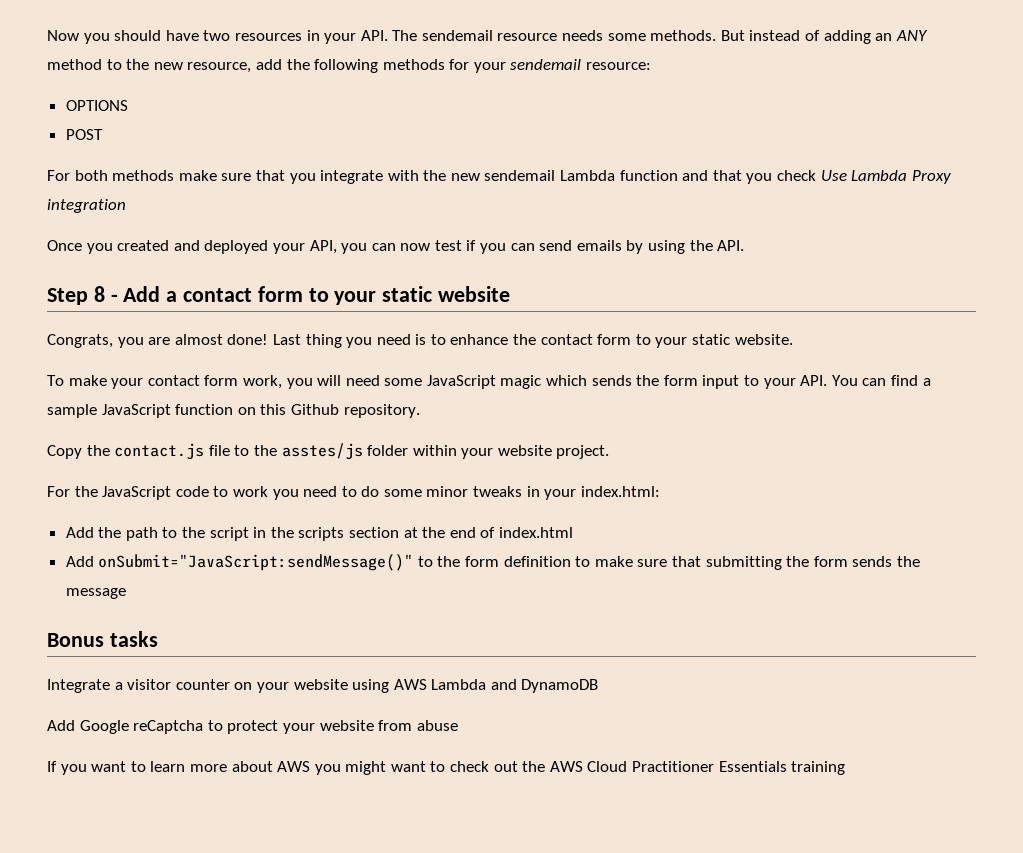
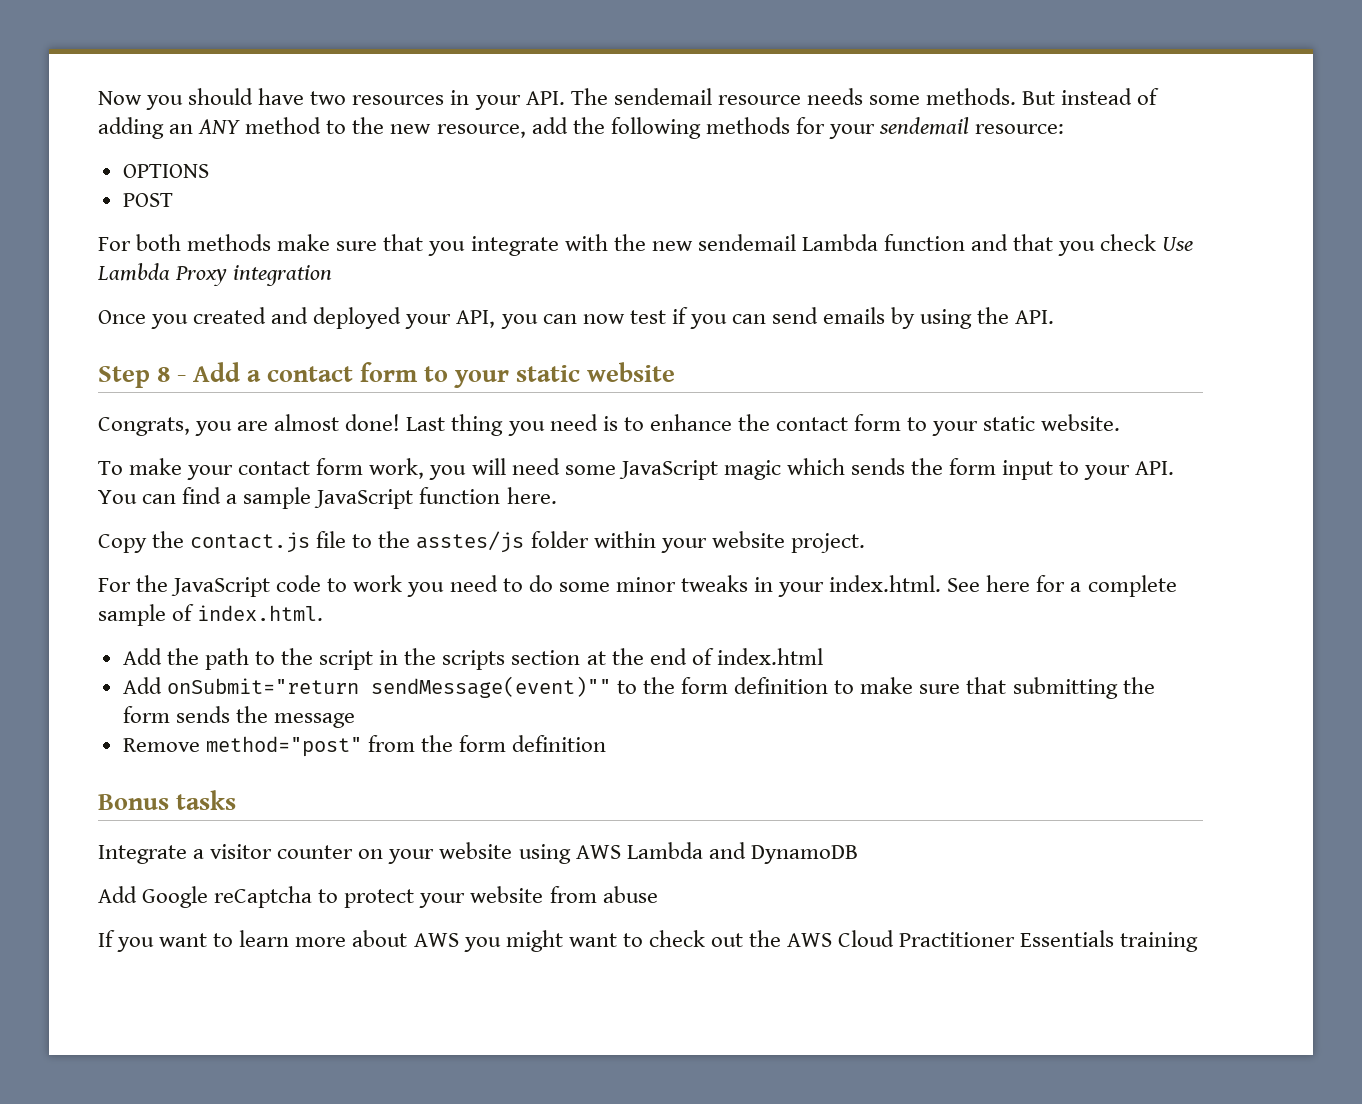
[237,404,420,418] on this Github repository. -> [506,487,557,504] here.
[580,486,660,497] index.html: -> [829,575,1177,597] [98,604,324,626] index.html. See here for a complete sample of index.html.
[98,554,414,571] onSubmit="JavaScript:sendMessage()" -> [166,676,611,698] onSubmit="return sendMessage(event)""
(126, 593) none -> [122,735,607,757] // Remove method="post" from the form definition

